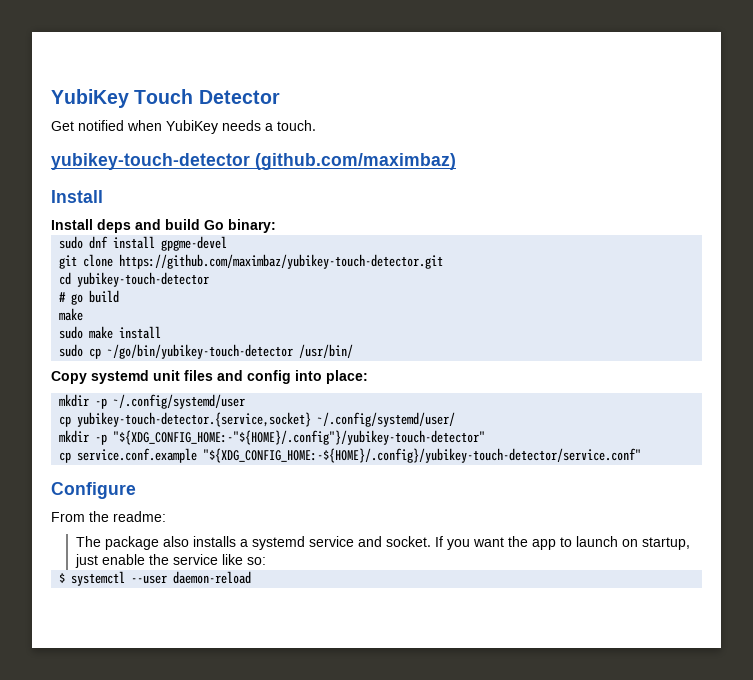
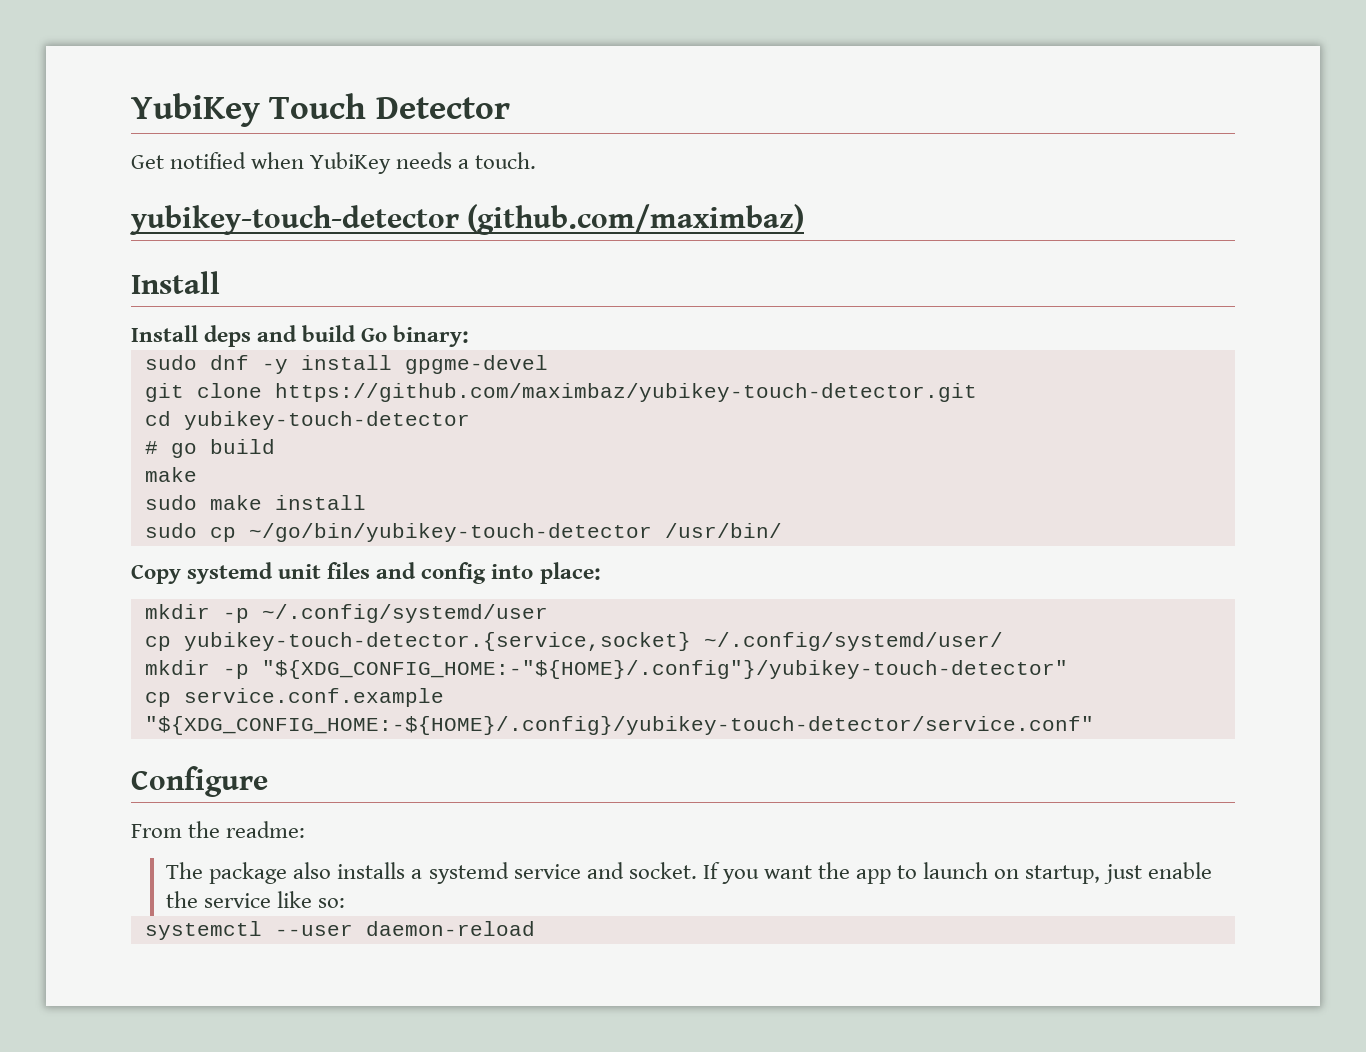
(109, 242) none -> [261,359,288,374] -y
[59,573,66,583] $ -> (346, 903) none

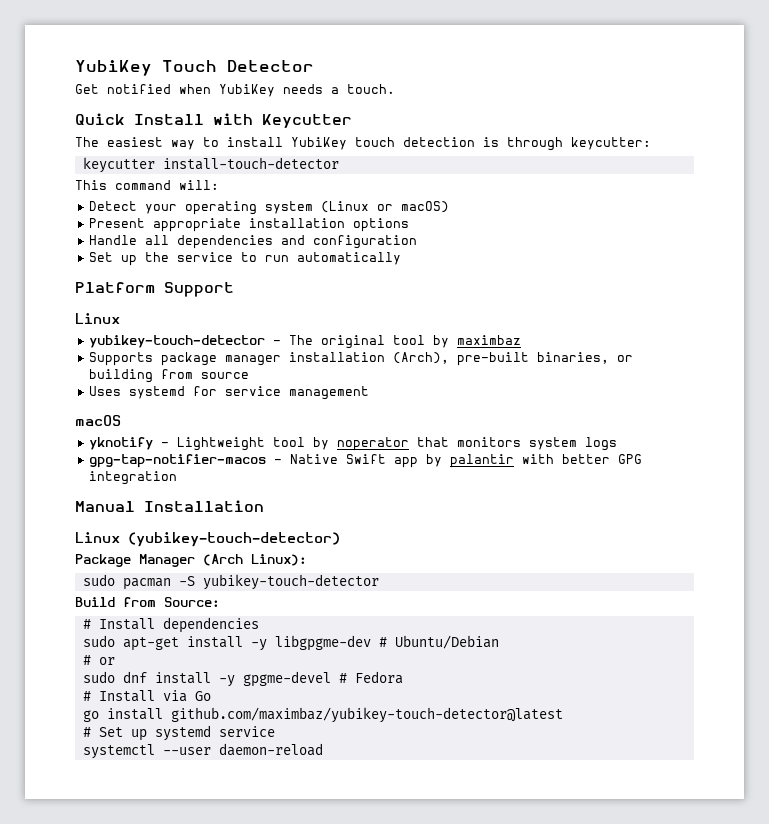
[129,204,805,235] [131,271,220,294] [131,325,470,347] yubikey-touch-detector (github.com/maximbaz) // Install // Install deps and build Go binary: -> [75,113,352,128] [75,137,651,151] [82,157,339,173] [75,180,219,190] [88,201,449,215] [88,218,409,232] [88,235,417,249] [88,252,401,266] [75,282,234,297] [75,313,120,324] [88,335,521,349] [88,352,633,366] [88,369,249,383] [88,386,369,400] [75,415,121,426] [88,437,617,451] [88,454,642,468] [88,471,177,485] [75,500,264,512] [75,532,340,547] [75,554,307,567] [82,574,379,590] [75,597,220,607] [82,617,259,633] [82,635,499,651] [82,655,115,665] Quick Install with Keycutter // The easiest way to install YubiKey touch detection is through keycutter: // keycutter install-touch-detector // This command will: // Detect your operating system (Linux or macOS) // Present appropriate installation options // Handle all dependencies and configuration // Set up the service to run automatically // Platform Support // Linux // yubikey-touch-detector - The original tool by maximbaz // Supports package manager installation (Arch), pre-built binaries, or building from source // Uses systemd for service management // macOS // yknotify - Lightweight tool by noperator that monitors system logs // gpg-tap-notifier-macos - Native Swift app by palantir with better GPG integration // Manual Installation // Linux (yubikey-touch-detector) // Package Manager (Arch Linux): // sudo pacman -S yubikey-touch-detector // Build from Source: // # Install dependencies // sudo apt-get install -y libgpgme-dev # Ubuntu/Debian // # or
[261,355,392,374] -y install -> [154,672,235,687] install -y
[144,383,977,402] [144,411,470,430] [144,439,275,458] [144,467,197,482] [144,495,366,510] [144,523,782,542] [131,562,601,584] [144,604,548,623] [144,632,1003,651] [144,660,1068,679] [144,688,444,707] [144,716,1094,735] [131,766,268,797] [131,821,306,838] [166,862,1212,884] [166,891,346,908] // git clone https://github.com/maximbaz/yubikey-touch-detector.git // cd yubikey-touch-detector // # go build // make // sudo make install // sudo cp ~/go/bin/yubikey-touch-detector /usr/bin/ // Copy systemd unit files and config into place: // mkdir -p ~/.config/systemd/user // cp yubikey-touch-detector.{service,socket} ~/.config/systemd/user/ // mkdir -p "${XDG_CONFIG_HOME:-"${HOME}/.config"}/yubikey-touch-detector" // cp service.conf.example "${XDG_CONFIG_HOME:-${HOME}/.config}/yubikey-touch-detector/service.conf" // Configure // From the readme: // The package also installs a systemd service and socket. If you want the app to launch on startup, just enable the service like so: -> [338,671,403,684] [82,690,211,702] [82,707,563,723] [82,725,275,741] # Fedora // # Install via Go // go install github.com/maximbaz/yubikey-touch-detector@latest // # Set up systemd service

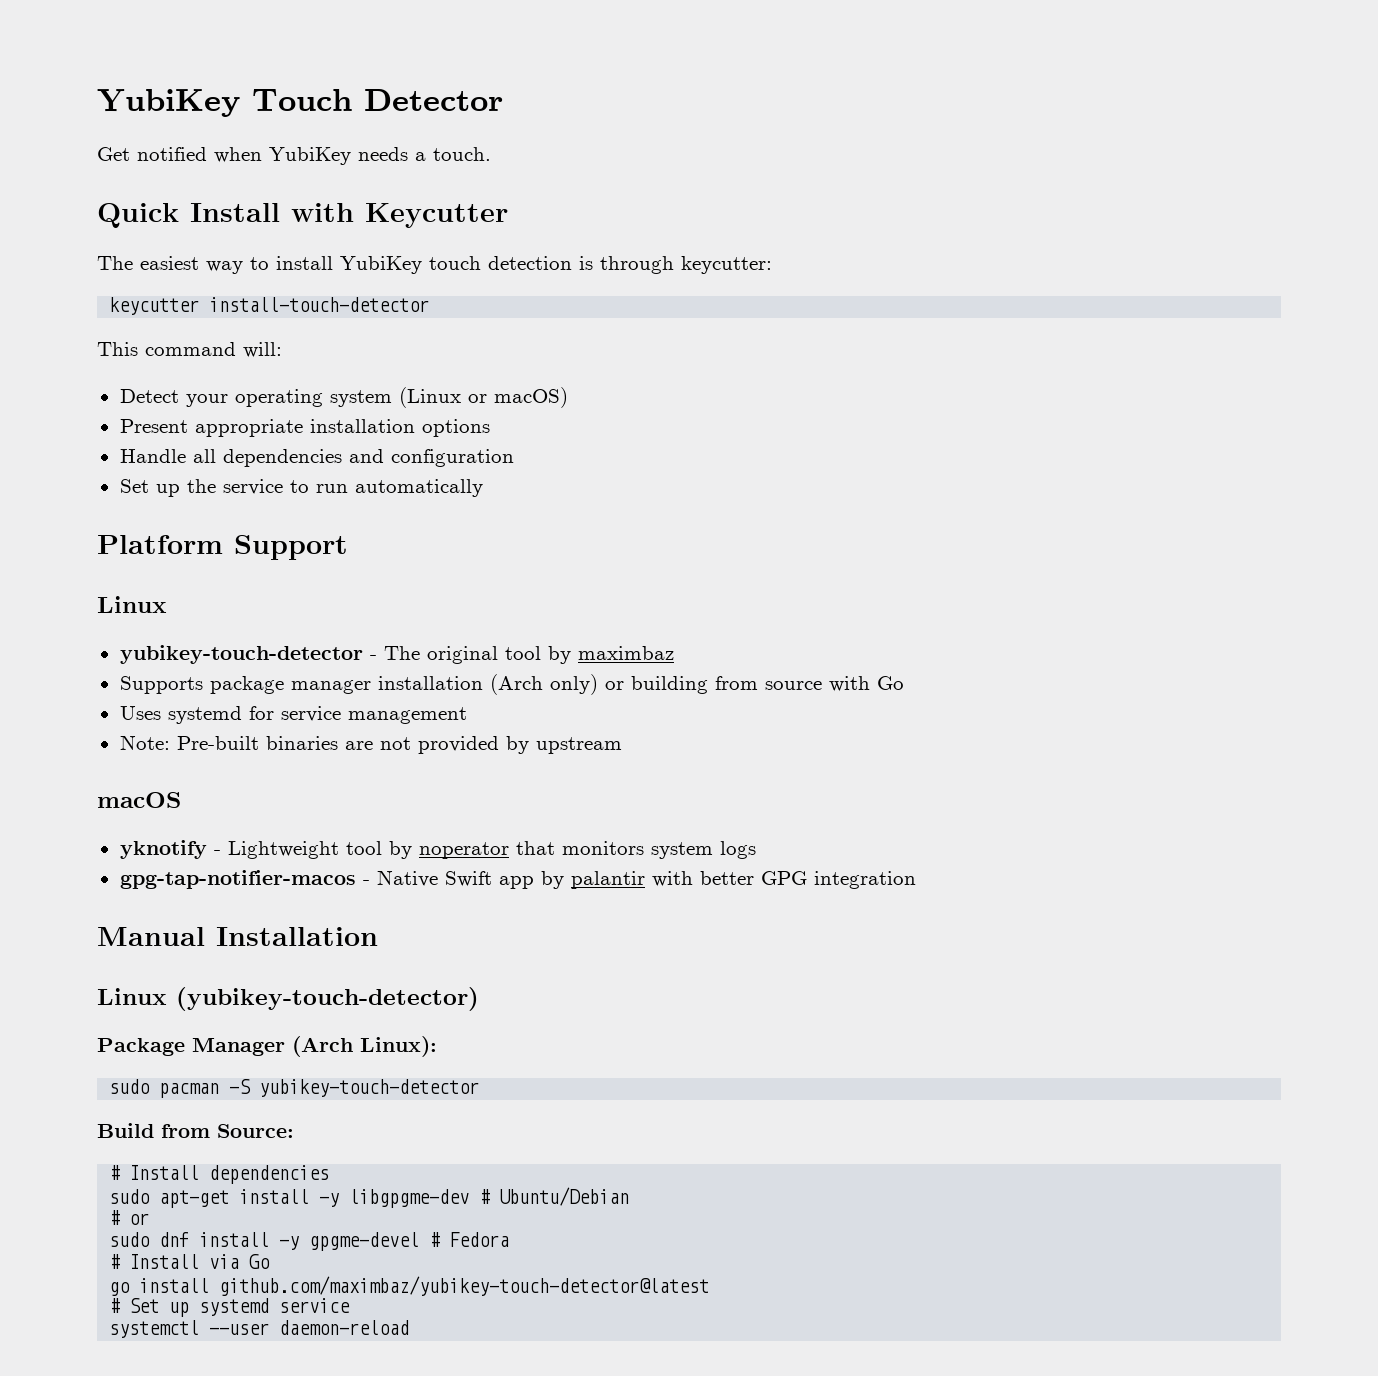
[392,352,609,366] (Arch), pre-built binaries, -> [489,674,598,695] (Arch only)
(249, 375) none -> [828,676,904,692] with Go
(369, 393) none -> [119,735,622,754] // Note: Pre-built binaries are not provided by upstream

